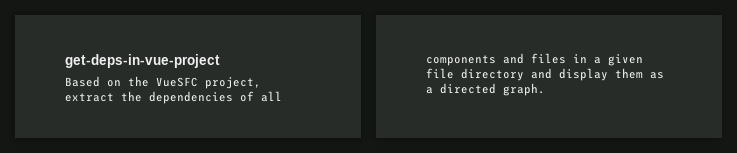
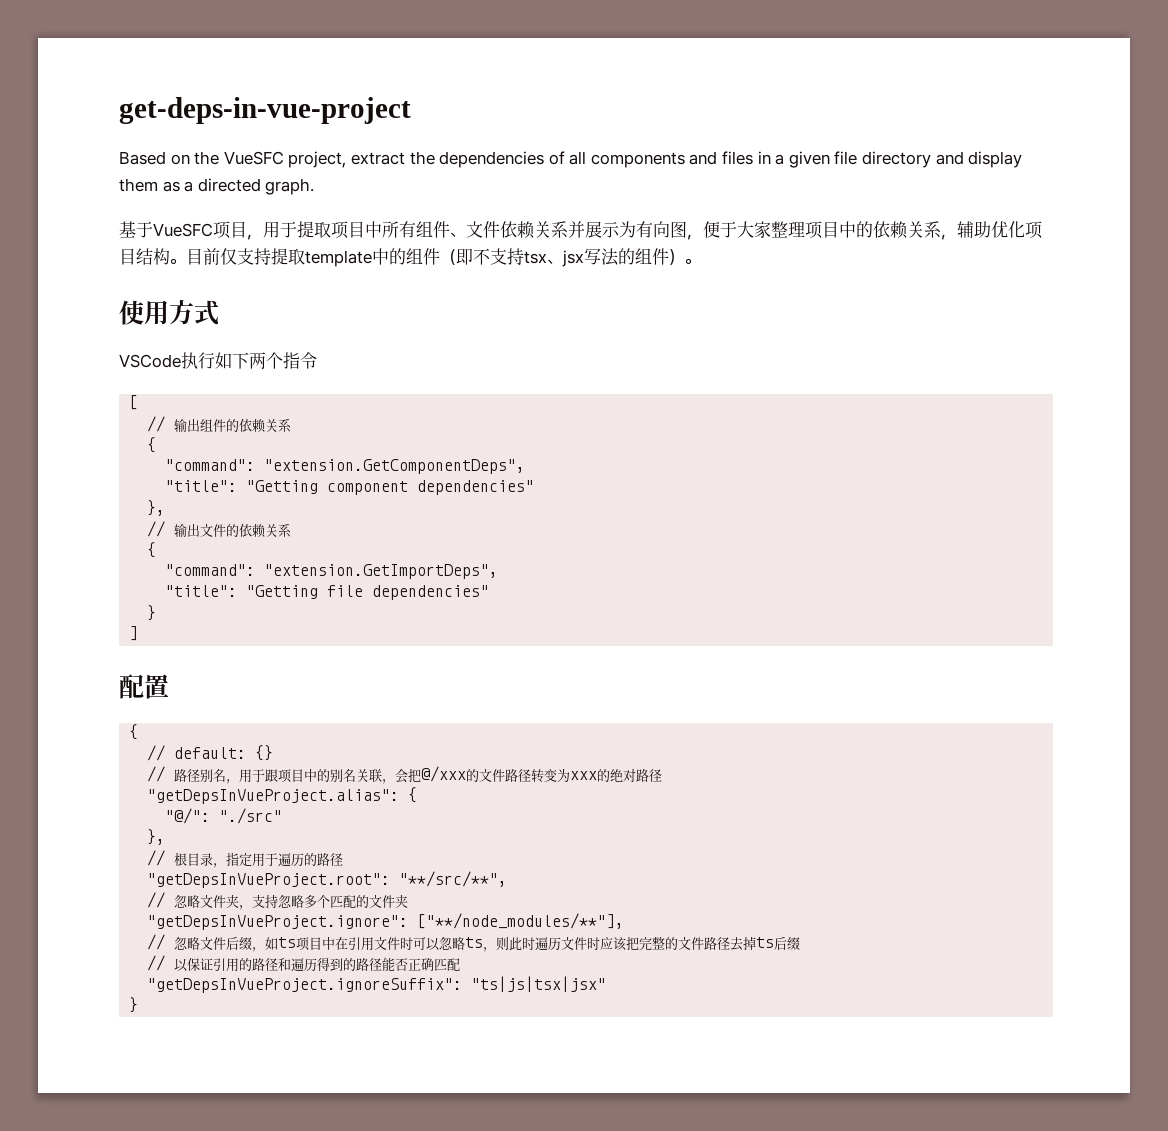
(545, 89) none -> [119,221,1043,240] [119,248,701,267] [119,300,219,326] [119,352,317,369] [129,395,139,410] [147,416,292,433] [147,437,157,453] [165,459,526,474] [165,480,535,495] [147,500,166,516] [147,521,292,538] [147,542,157,558] [165,564,499,579] [165,585,490,600] [147,605,157,621] [129,626,139,641] [119,674,169,699] [129,724,139,740] [147,745,274,761] [147,766,663,784] [147,787,418,804] [165,808,283,824] [147,829,166,845] [147,850,344,868] [147,871,508,888] [147,892,409,910] [147,913,625,930] [147,934,801,952] [147,955,461,972] [147,976,607,993] [129,997,139,1013] // 基于VueSFC项目，用于提取项目中所有组件、文件依赖关系并展示为有向图，便于大家整理项目中的依赖关系，辅助优化项目结构。目前仅支持提取template中的组件（即不支持tsx、jsx写法的组件）。 // 使用方式 // VSCode执行如下两个指令 // [ // // 输出组件的依赖关系 // { // "command": "extension.GetComponentDeps", // "title": "Getting component dependencies" // }, // // 输出文件的依赖关系 // { // "command": "extension.GetImportDeps", // "title": "Getting file dependencies" // } // ] // 配置 // { // // default: {} // // 路径别名，用于跟项目中的别名关联，会把@/xxx的文件路径转变为xxx的绝对路径 // "getDepsInVueProject.alias": { // "@/": "./src" // }, // // 根目录，指定用于遍历的路径 // "getDepsInVueProject.root": "**/src/**", // // 忽略文件夹，支持忽略多个匹配的文件夹 // "getDepsInVueProject.ignore": ["**/node_modules/**"], // // 忽略文件后缀，如ts项目中在引用文件时可以忽略ts，则此时遍历文件时应该把完整的文件路径去掉ts后缀 // // 以保证引用的路径和遍历得到的路径能否正确匹配 // "getDepsInVueProject.ignoreSuffix": "ts|js|tsx|jsx" // }

